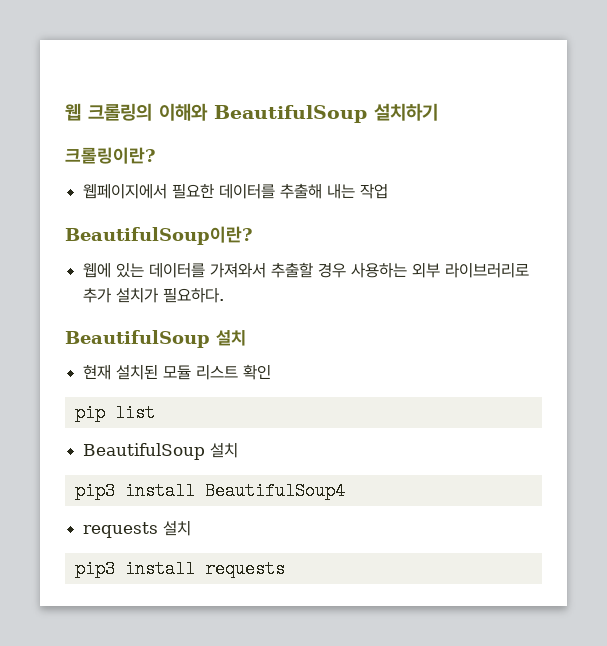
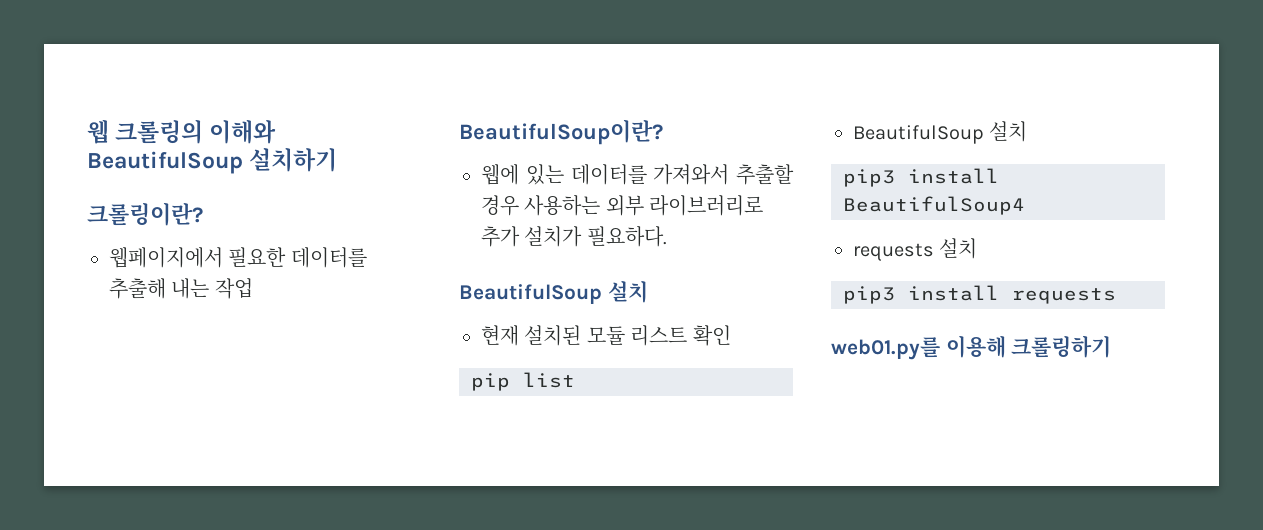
(285, 569) none -> [831,335,1112,360] // web01.py를 이용해 크롤링하기

